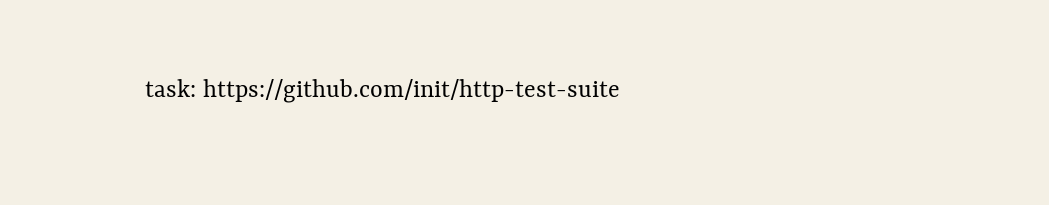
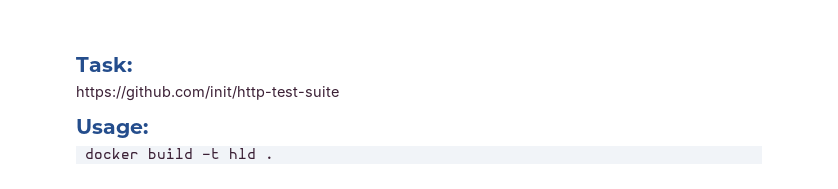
[145,79,196,97] task: -> [76,57,132,72] Task: //
(621, 91) none -> [76,119,148,138] [84,148,274,159] // Usage: // docker build -t hld .

